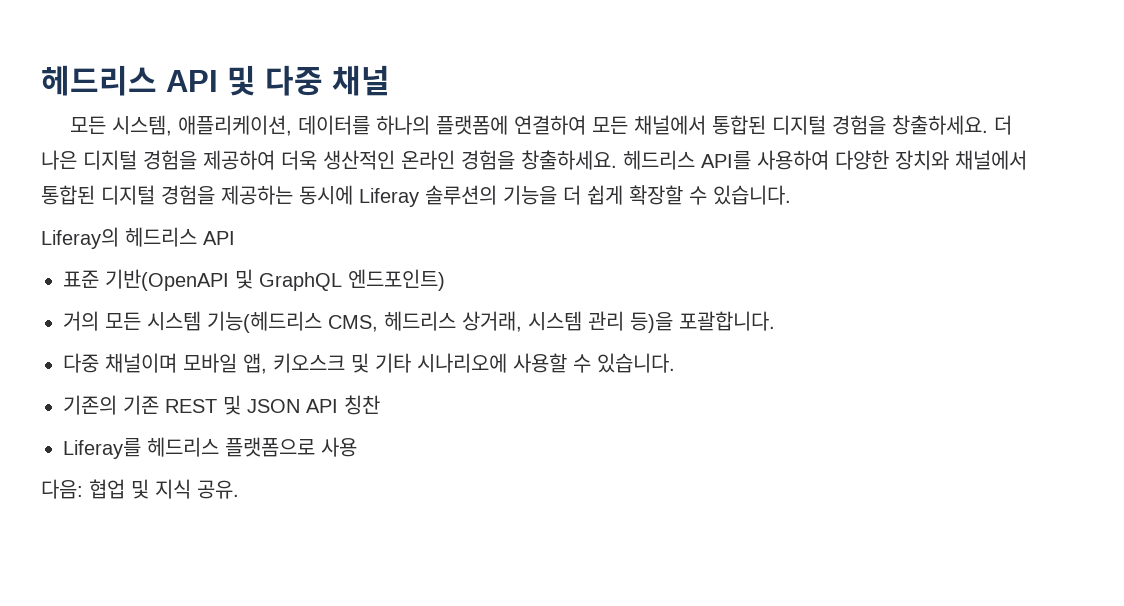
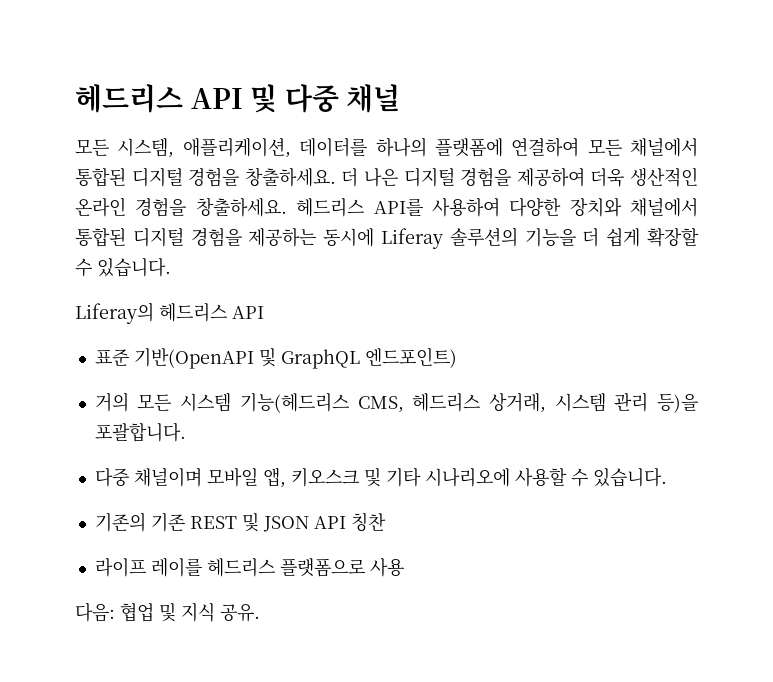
[63,438,141,459] Liferay를 -> [94,558,202,577] 라이프 레이를

